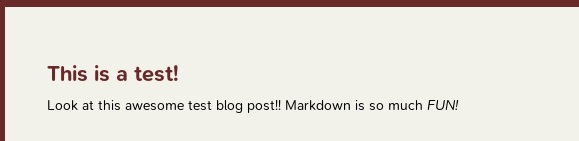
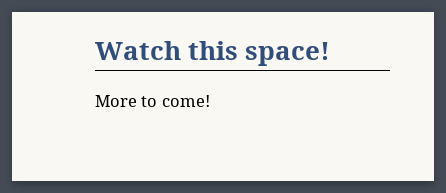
[47,65,179,82] [47,99,459,113] This is a test! // Look at this awesome test blog post!! Markdown is so much FUN! -> [95,41,331,66] [95,95,210,107] Watch this space! // More to come!

